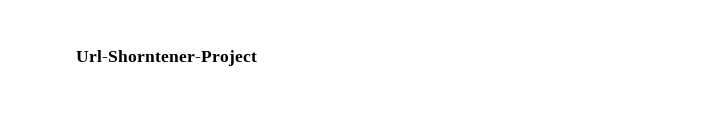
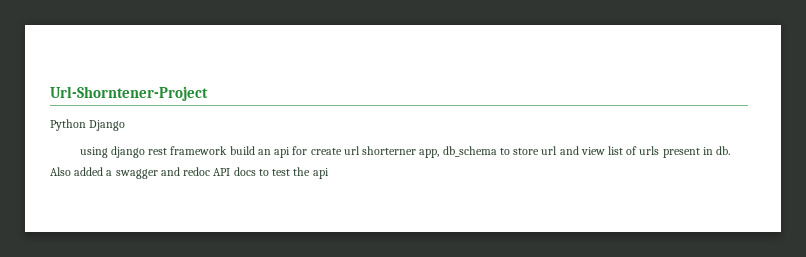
(257, 58) none -> [50,119,126,131] [79,146,731,158] [50,167,329,179] // Python Django // using django rest framework build an api for create url shorterner app, db_schema to store url and view list of urls present in db. Also added a swagger and redoc API docs to test the api

